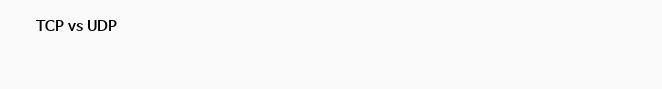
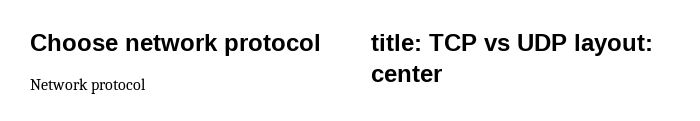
(36, 25) none -> [30,34,321,56] [30,78,147,94] [371,34,422,51] Choose network protocol // Network protocol // title:
(118, 25) none -> [574,34,653,56] [371,66,442,82] layout: center

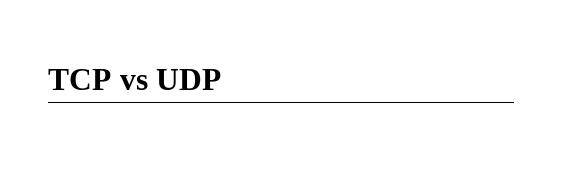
[30,34,321,56] [30,78,147,94] [371,34,422,51] Choose network protocol // Network protocol // title: -> (48, 79) none
[574,34,653,56] [371,66,442,82] layout: center -> (222, 79) none

